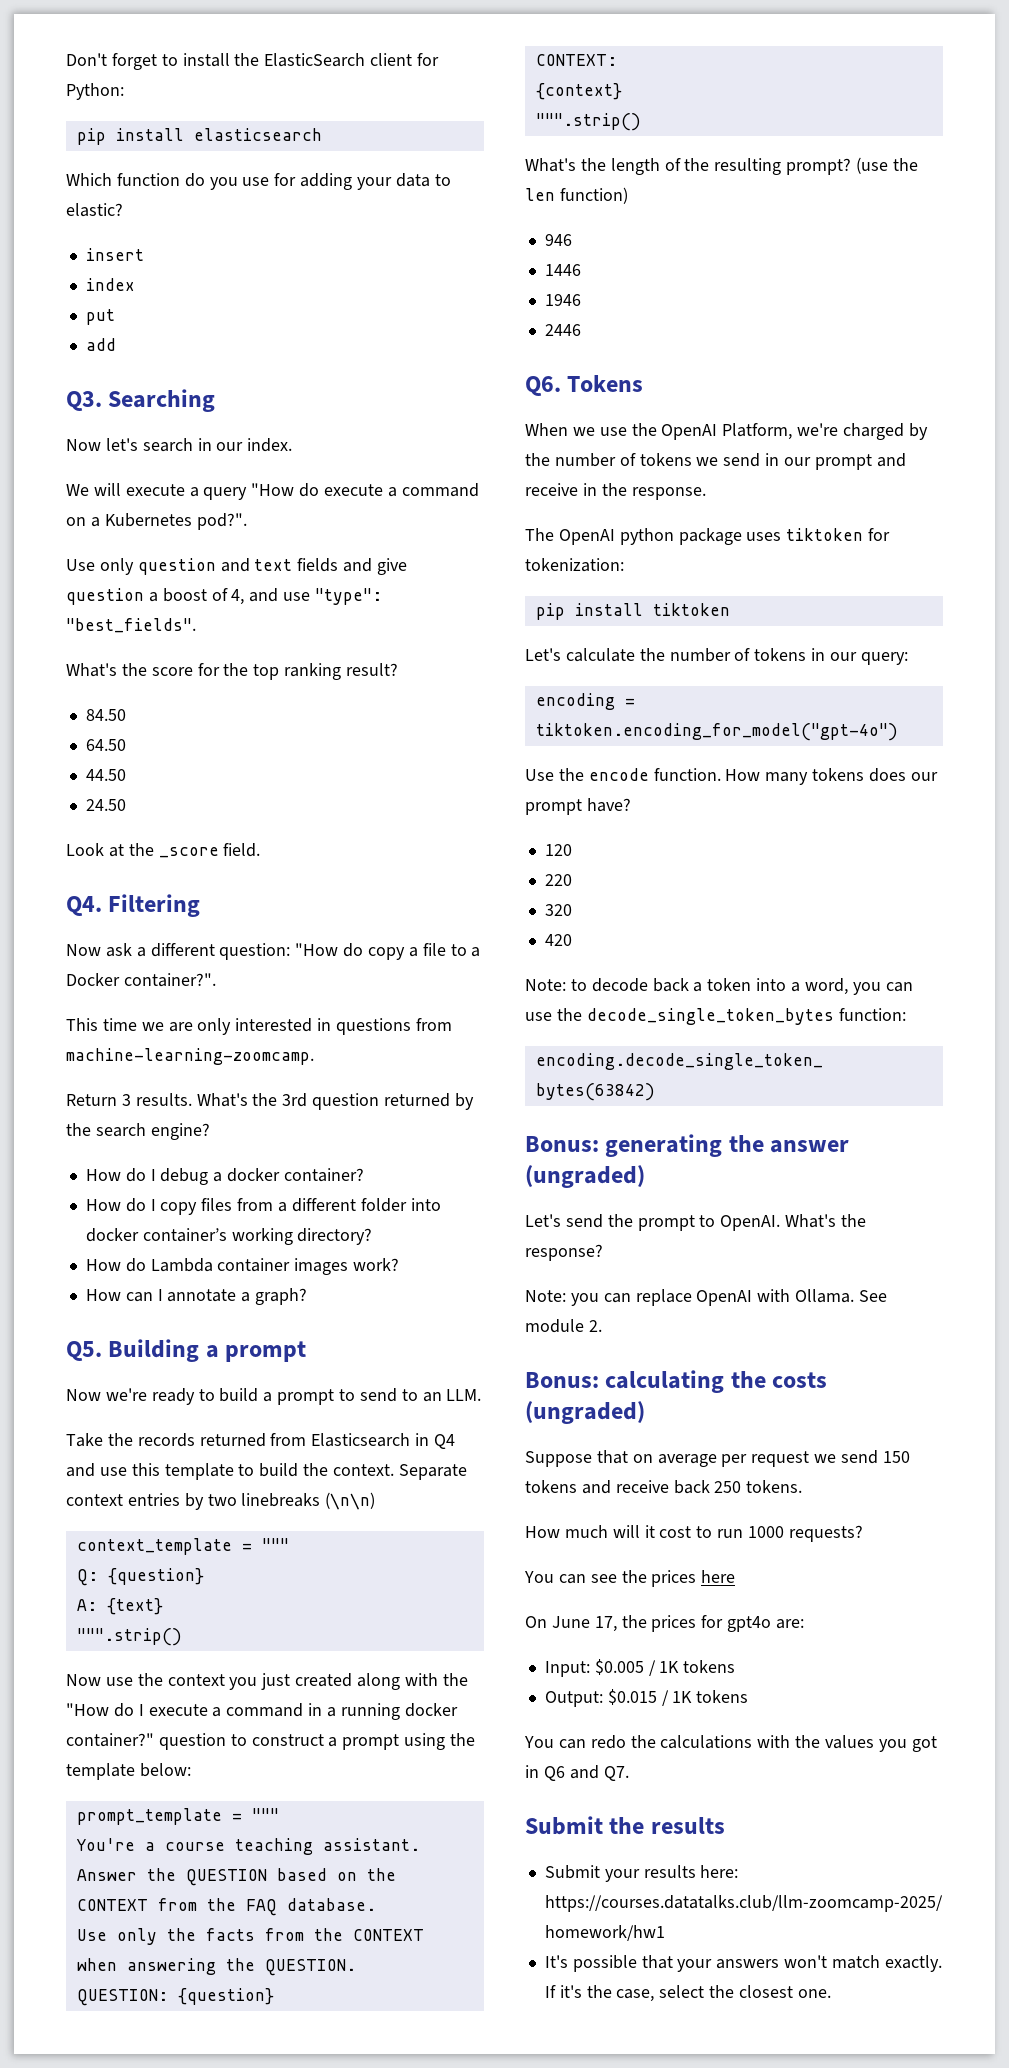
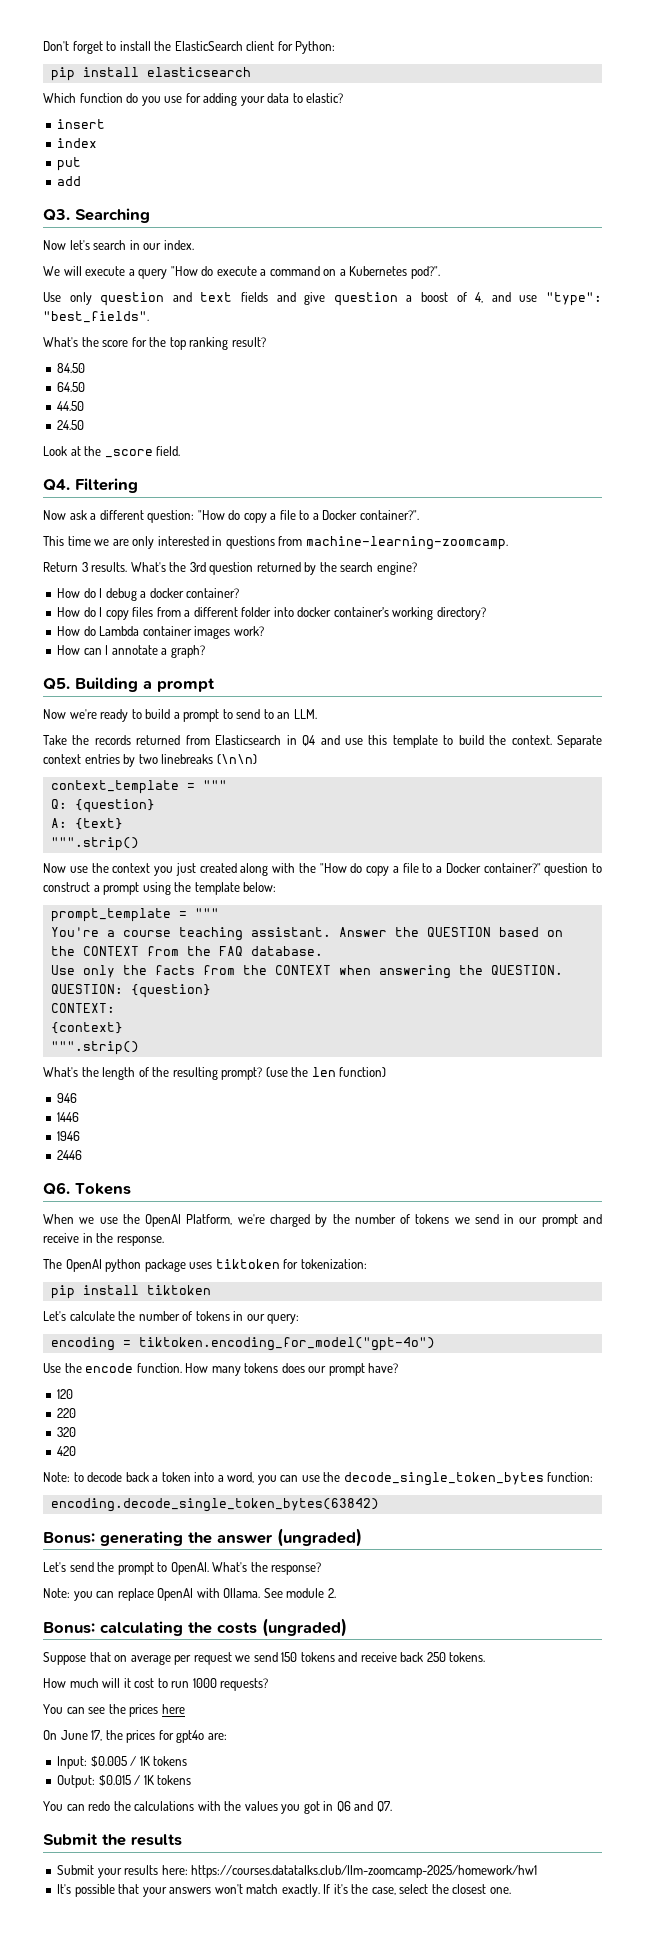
[138,1703,458,1720] I execute a command in a running docker -> [366,863,481,876] copy a file to a Docker

